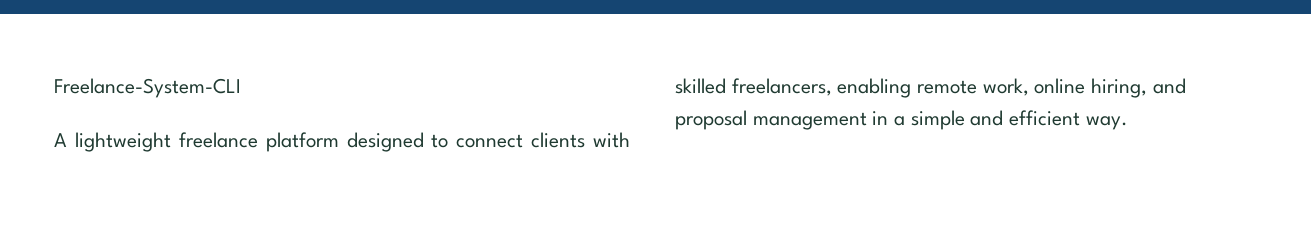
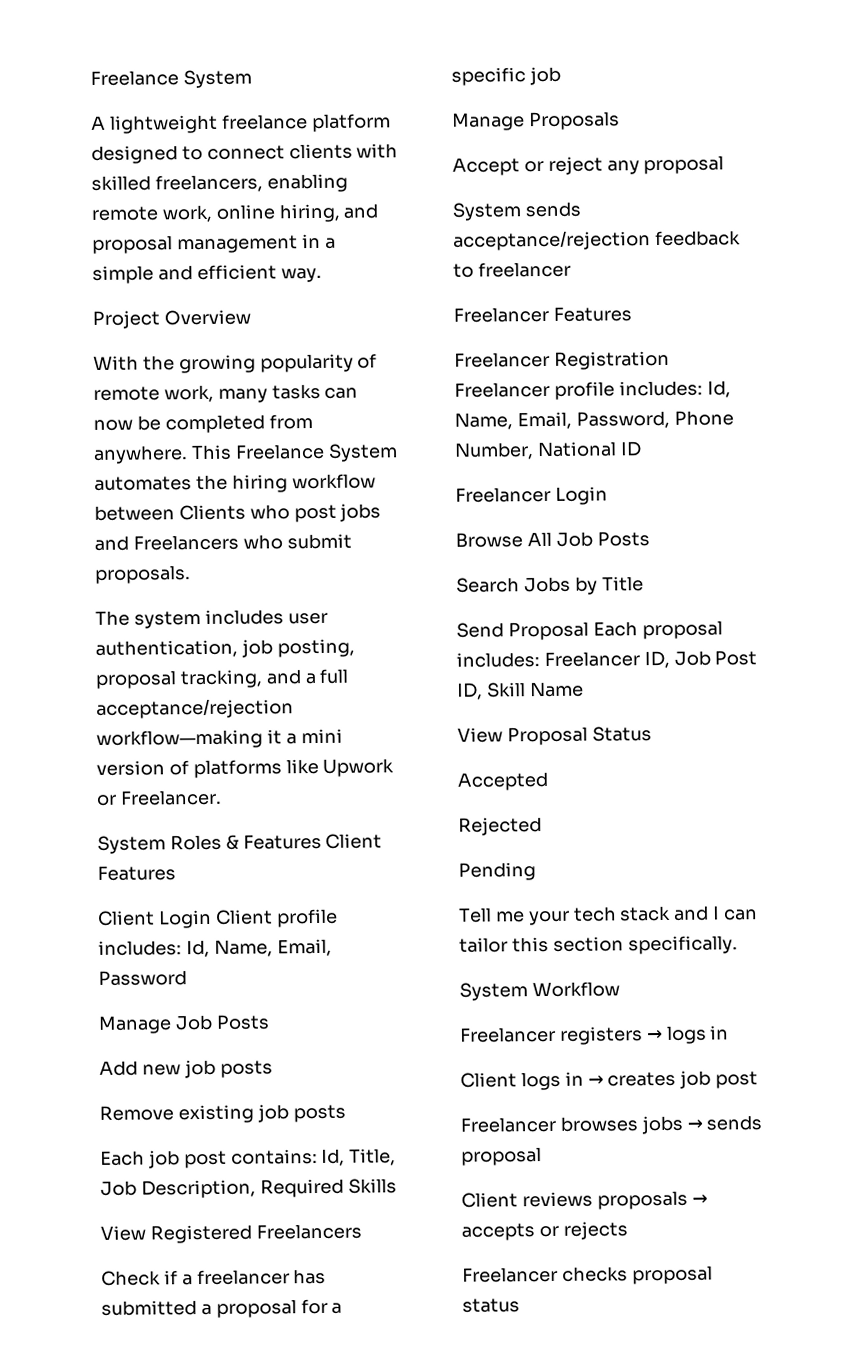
[54,78,241,98] Freelance-System-CLI -> [90,69,252,89] Freelance System
(1128, 123) none -> [92,309,251,329] [93,353,378,374] [93,383,359,403] [93,414,313,434] [93,443,398,464] [94,473,376,493] [94,503,382,523] [94,533,352,551] [94,565,191,584] [95,609,328,629] [95,638,355,658] [95,668,350,689] [96,698,294,719] [96,728,343,749] [96,758,395,779] [96,789,222,806] [97,833,383,854] [97,865,176,881] [97,908,338,929] [98,938,332,958] [98,970,187,986] [98,1014,270,1034] [99,1059,273,1079] [99,1104,346,1124] [100,1148,397,1169] [100,1178,397,1199] [100,1223,362,1244] [101,1268,327,1286] [101,1298,343,1318] [451,66,561,86] [452,111,620,131] [452,155,725,176] [452,201,581,221] [453,230,741,251] [453,261,571,278] [453,306,632,323] [454,350,670,370] [454,380,731,400] [454,410,734,430] [454,441,642,460] [455,486,608,505] [455,531,650,548] [456,576,644,595] [456,620,723,641] [456,650,758,669] [457,681,584,700] [457,726,652,746] [457,771,548,791] [458,817,542,836] [458,862,536,881] [458,905,759,926] [459,935,738,955] [459,981,620,1001] [460,1025,730,1045] [460,1070,759,1091] [460,1115,763,1135] [461,1147,542,1166] [461,1190,708,1210] [461,1221,628,1241] [462,1265,713,1285] [462,1298,520,1313] // Project Overview // With the growing popularity of remote work, many tasks can now be completed from anywhere. This Freelance System automates the hiring workflow between Clients who post jobs and Freelancers who submit proposals. // The system includes user authentication, job posting, proposal tracking, and a full acceptance/rejection workflow—making it a mini version of platforms like Upwork or Freelancer. // System Roles & Features Client Features // Client Login Client profile includes: Id, Name, Email, Password // Manage Job Posts // Add new job posts // Remove existing job posts // Each job post contains: Id, Title, Job Description, Required Skills // View Registered Freelancers // Check if a freelancer has submitted a proposal for a specific job // Manage Proposals // Accept or reject any proposal // System sends acceptance/rejection feedback to freelancer // Freelancer Features // Freelancer Registration Freelancer profile includes: Id, Name, Email, Password, Phone Number, National ID // Freelancer Login // Browse All Job Posts // Search Jobs by Title // Send Proposal Each proposal includes: Freelancer ID, Job Post ID, Skill Name // View Proposal Status // Accepted // Rejected // Pending // Tell me your tech stack and I can tailor this section specifically. // System Workflow // Freelancer registers → logs in // Client logs in → creates job post // Freelancer browses jobs → sends proposal // Client reviews proposals → accepts or rejects // Freelancer checks proposal status

